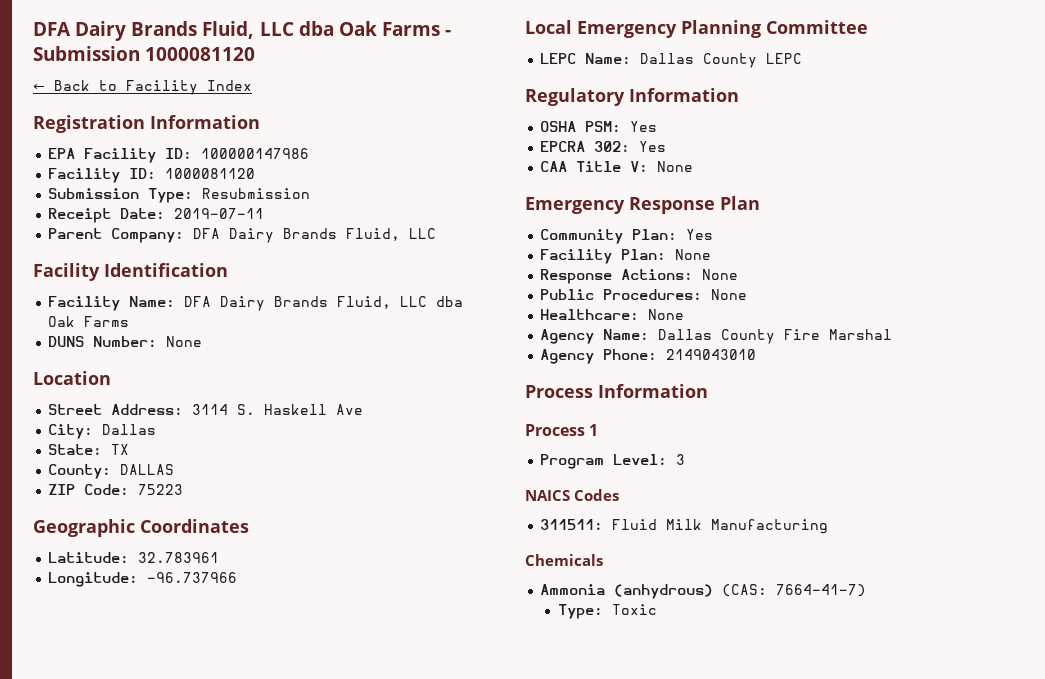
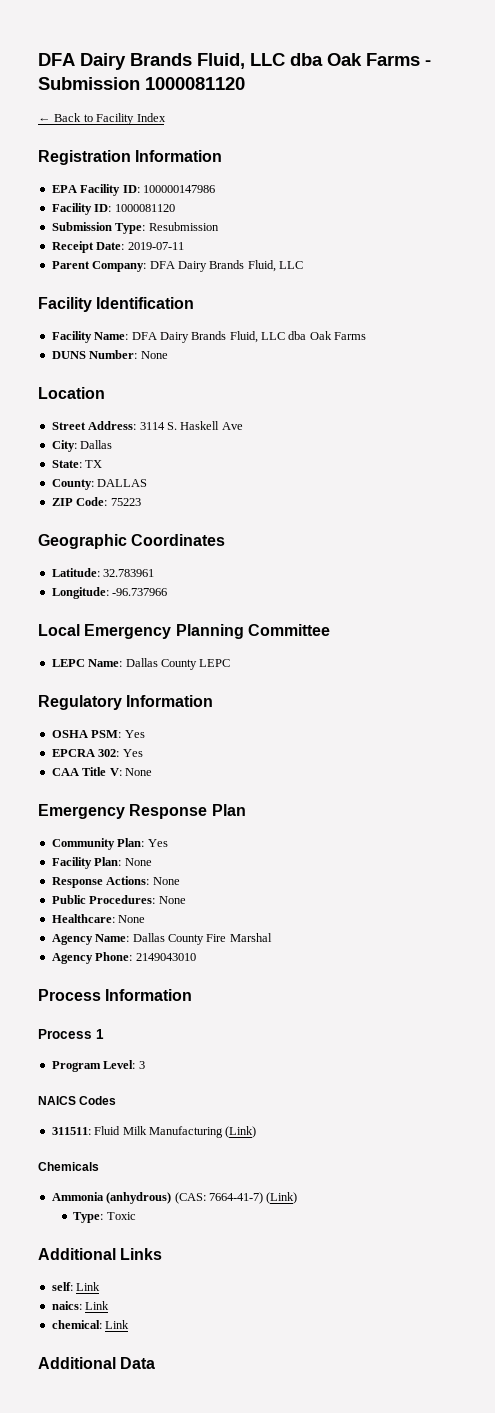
(829, 526) none -> [225,1126,257,1138] (Link)
(867, 590) none -> [266,1192,298,1204] (Link)
(657, 609) none -> [38,1248,163,1260] [51,1282,101,1291] [51,1301,110,1310] [51,1320,130,1329] [38,1357,156,1369] // Additional Links // self: Link // naics: Link // chemical: Link // Additional Data

